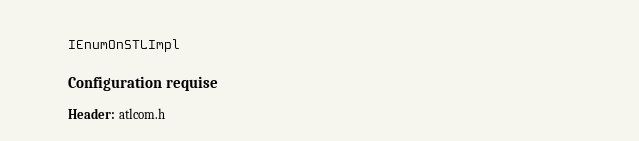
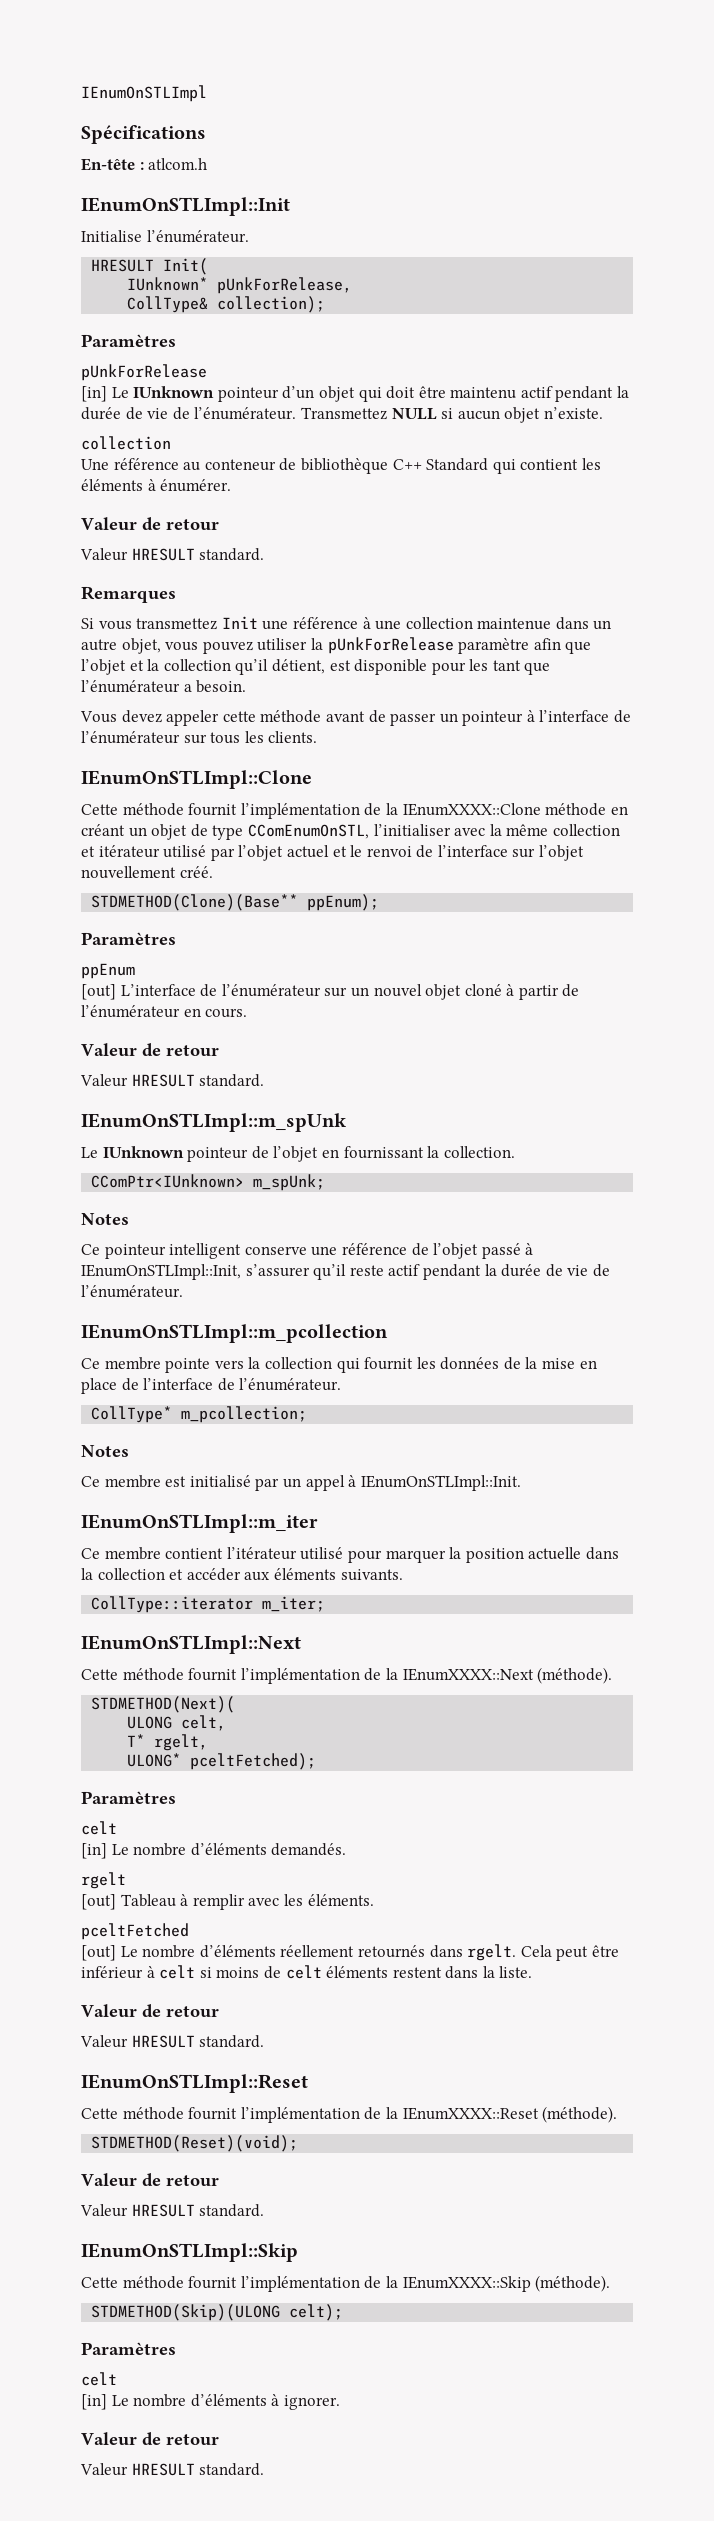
[68,76,219,91] [68,108,165,119] Configuration requise // Header: atlcom.h -> [81,125,206,144] [81,158,208,171] [81,197,290,216] [81,230,249,243] [91,258,209,275] [127,277,353,294] [127,296,326,313] [81,334,176,347] [81,364,207,381] [81,386,630,402] [81,407,603,423] [81,436,171,450] [81,458,601,474] [81,479,232,492] [81,517,219,531] [80,548,265,561] [81,586,176,603] [81,616,612,630] [81,637,592,654] [81,659,551,675] [81,680,247,693] [80,710,632,726] [81,731,318,744] [81,770,312,789] [81,803,628,819] [81,824,620,840] [81,845,585,861] [81,866,213,879] [91,894,380,911] [81,932,176,945] [81,963,135,979] [81,984,580,1000] [81,1005,248,1018] [81,1043,219,1057] [80,1074,265,1087] [81,1113,347,1132] [81,1146,515,1162] [91,1174,326,1191] [81,1213,129,1225] [81,1243,534,1259] [81,1264,610,1280] [81,1285,183,1298] [81,1324,388,1343] [81,1357,597,1373] [81,1378,342,1394] [91,1406,308,1423] [81,1445,129,1457] [81,1475,521,1491] [81,1514,318,1533] [81,1547,619,1563] [81,1568,403,1581] [91,1596,326,1613] [81,1635,301,1654] [81,1667,613,1684] [91,1696,236,1713] [127,1715,227,1731] [127,1734,209,1751] [127,1753,317,1770] [81,1791,176,1804] [81,1821,117,1835] [81,1843,347,1859] [81,1872,126,1889] [81,1894,374,1910] [81,1923,189,1940] [81,1944,619,1961] [81,1965,533,1979] [81,2004,219,2018] [80,2035,265,2048] [81,2074,308,2093] [81,2106,618,2123] [91,2135,299,2152] [81,2173,219,2187] [80,2204,265,2217] [81,2243,298,2262] [81,2275,611,2292] [91,2304,344,2321] [81,2342,176,2355] [81,2372,117,2386] [81,2394,340,2410] [81,2432,219,2446] [80,2463,265,2476] Spécifications // En-tête : atlcom.h // IEnumOnSTLImpl::Init // Initialise l’énumérateur. // HRESULT Init( // IUnknown* pUnkForRelease, // CollType& collection); // Paramètres // pUnkForRelease // [in] Le IUnknown pointeur d’un objet qui doit être maintenu actif pendant la durée de vie de l’énumérateur. Transmettez NULL si aucun objet n’existe. // collection // Une référence au conteneur de bibliothèque C++ Standard qui contient les éléments à énumérer. // Valeur de retour // Valeur HRESULT standard. // Remarques // Si vous transmettez Init une référence à une collection maintenue dans un autre objet, vous pouvez utiliser la pUnkForRelease paramètre afin que l’objet et la collection qu’il détient, est disponible pour les tant que l’énumérateur a besoin. // Vous devez appeler cette méthode avant de passer un pointeur à l’interface de l’énumérateur sur tous les clients. // IEnumOnSTLImpl::Clone // Cette méthode fournit l’implémentation de la IEnumXXXX::Clone méthode en créant un objet de type CComEnumOnSTL, l’initialiser avec la même collection et itérateur utilisé par l’objet actuel et le renvoi de l’interface sur l’objet nouvellement créé. // STDMETHOD(Clone)(Base** ppEnum); // Paramètres // ppEnum // [out] L’interface de l’énumérateur sur un nouvel objet cloné à partir de l’énumérateur en cours. // Valeur de retour // Valeur HRESULT standard. // IEnumOnSTLImpl::m_spUnk // Le IUnknown pointeur de l’objet en fournissant la collection. // CComPtr<IUnknown> m_spUnk; // Notes // Ce pointeur intelligent conserve une référence de l’objet passé à IEnumOnSTLImpl::Init, s’assurer qu’il reste actif pendant la durée de vie de l’énumérateur. // IEnumOnSTLImpl::m_pcollection // Ce membre pointe vers la collection qui fournit les données de la mise en place de l’interface de l’énumérateur. // CollType* m_pcollection; // Notes // Ce membre est initialisé par un appel à IEnumOnSTLImpl::Init. // IEnumOnSTLImpl::m_iter // Ce membre contient l’itérateur utilisé pour marquer la position actuelle dans la collection et accéder aux éléments suivants. // CollType::iterator m_iter; // IEnumOnSTLImpl::Next // Cette méthode fournit l’implémentation de la IEnumXXXX::Next (méthode). // STDMETHOD(Next)( // ULONG celt, // T* rgelt, // ULONG* pceltFetched); // Paramètres // celt // [in] Le nombre d’éléments demandés. // rgelt // [out] Tableau à remplir avec les éléments. // pceltFetched // [out] Le nombre d’éléments réellement retournés dans rgelt. Cela peut être inférieur à celt si moins de celt éléments restent dans la liste. // Valeur de retour // Valeur HRESULT standard. // IEnumOnSTLImpl::Reset // Cette méthode fournit l’implémentation de la IEnumXXXX::Reset (méthode). // STDMETHOD(Reset)(void); // Valeur de retour // Valeur HRESULT standard. // IEnumOnSTLImpl::Skip // Cette méthode fournit l’implémentation de la IEnumXXXX::Skip (méthode). // STDMETHOD(Skip)(ULONG celt); // Paramètres // celt // [in] Le nombre d’éléments à ignorer. // Valeur de retour // Valeur HRESULT standard.

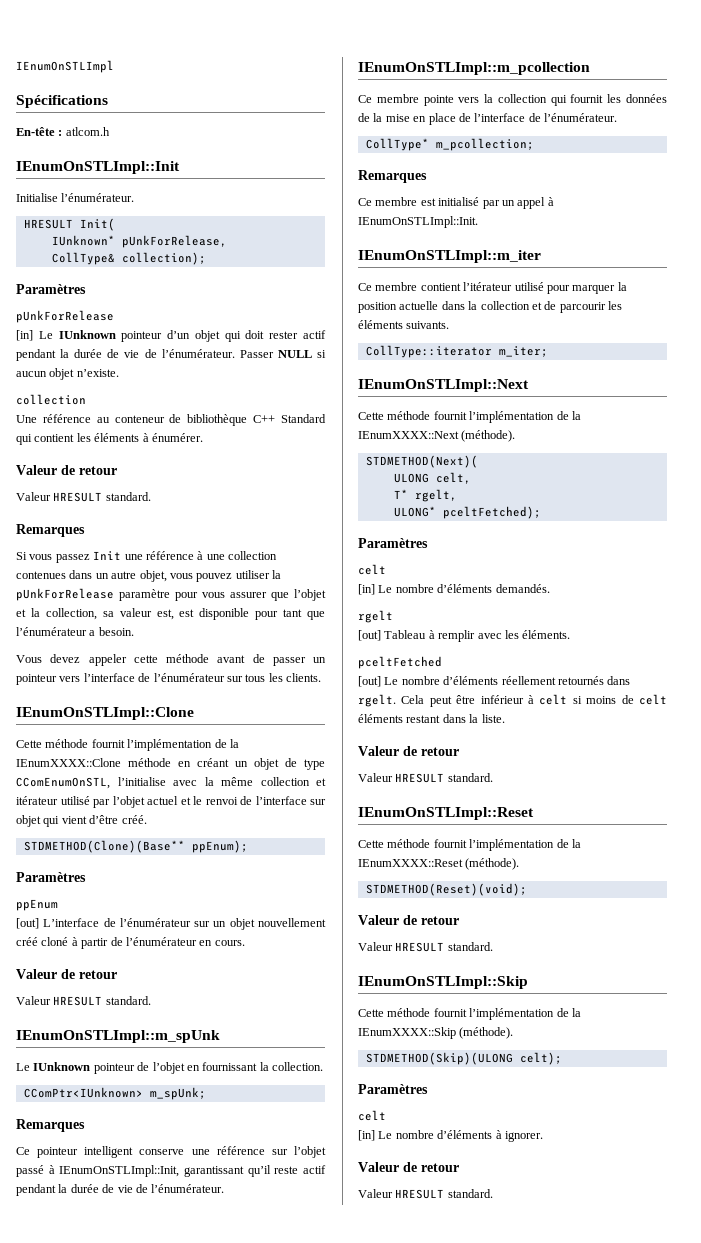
[418,386,630,402] [81,407,387,420] être maintenu actif pendant la durée de vie de l’énumérateur. Transmettez -> [269,330,326,339] [16,349,274,361] rester actif pendant la durée de vie de l’énumérateur. Passer
[136,618,218,630] transmettez -> [55,554,90,563] passez
[477,618,552,630] maintenue -> [16,571,66,579] contenues
[533,638,561,650] afin -> [175,592,267,601] pour vous assurer
[163,659,325,675] collection qu’il détient, -> [45,608,174,620] collection, sa valeur est,
[469,659,489,671] les -> (279, 615) none
[526,710,535,722] à -> [59,676,81,682] vers
[373,824,451,836] l’initialiser -> [117,777,166,786] l’initialise
[539,845,585,861] [81,866,176,879] l’objet nouvellement -> [16,815,119,827] objet qui vient d’être
[373,984,462,1000] nouvel objet -> [229,918,326,930] [16,937,38,946] objet nouvellement créé
[81,1213,129,1225] Notes -> [16,1119,85,1132] Remarques
[411,1243,429,1256] de -> [271,1149,288,1155] sur
[245,1264,310,1277] s’assurer -> [183,1166,244,1177] garantissant
[81,1445,129,1457] Notes -> [358,170,427,183] Remarques
[186,1568,271,1581] accéder aux -> [544,301,622,313] de parcourir les
[392,1967,442,1978] restent -> [406,715,441,723] restant

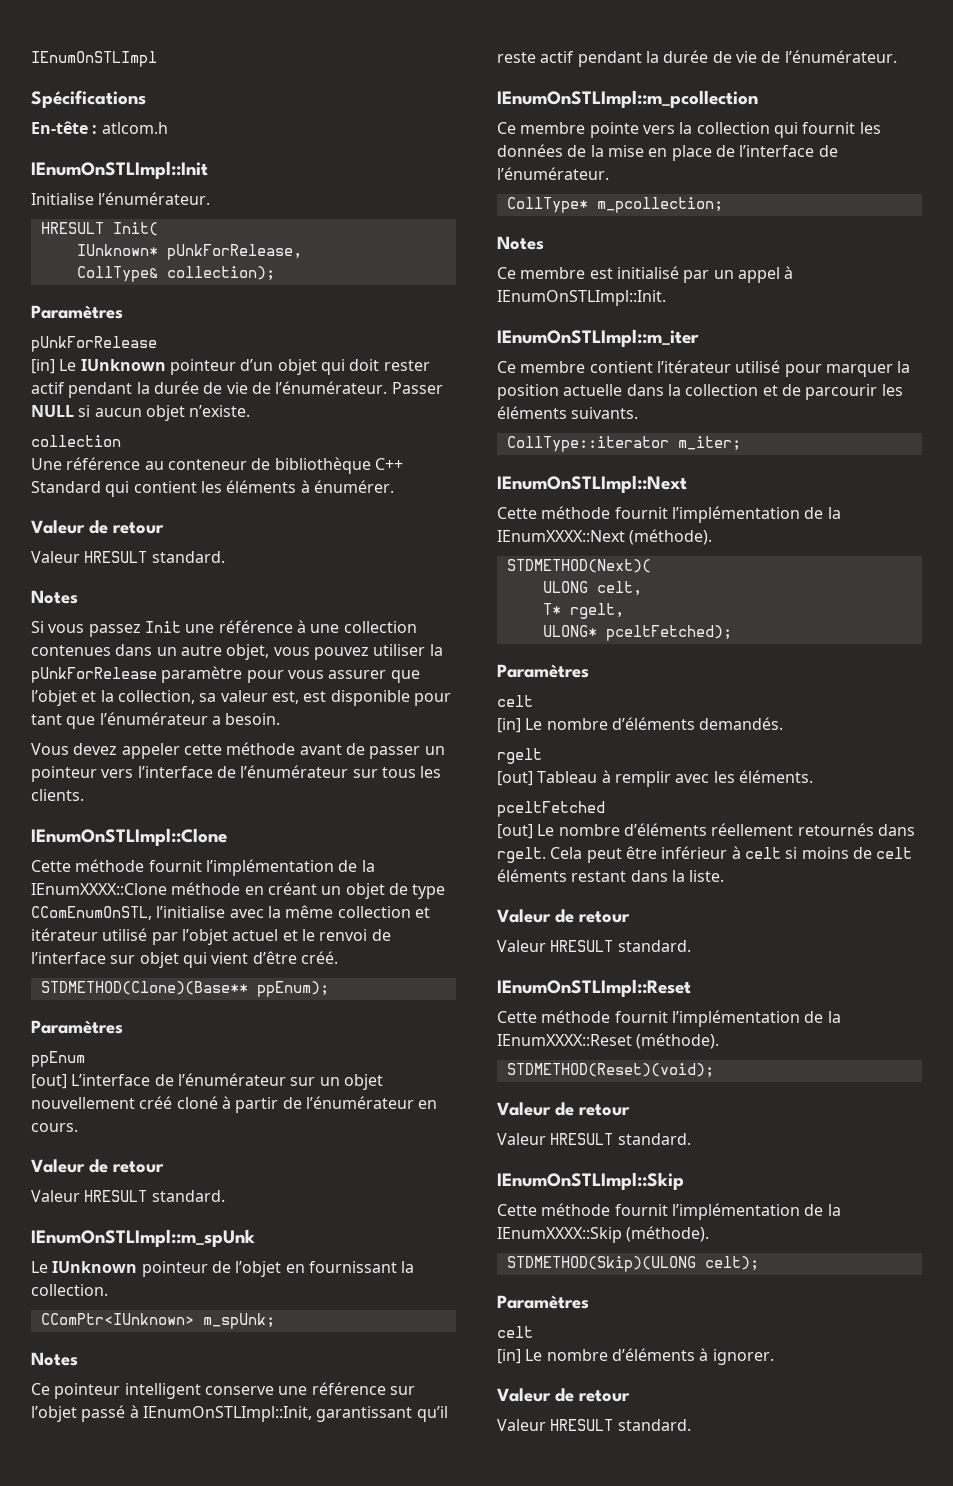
[16,524,85,537] Remarques -> [31,590,78,604] Notes
[16,1119,85,1132] Remarques -> [31,1352,78,1366] Notes
[358,170,427,183] Remarques -> [497,236,544,250] Notes

